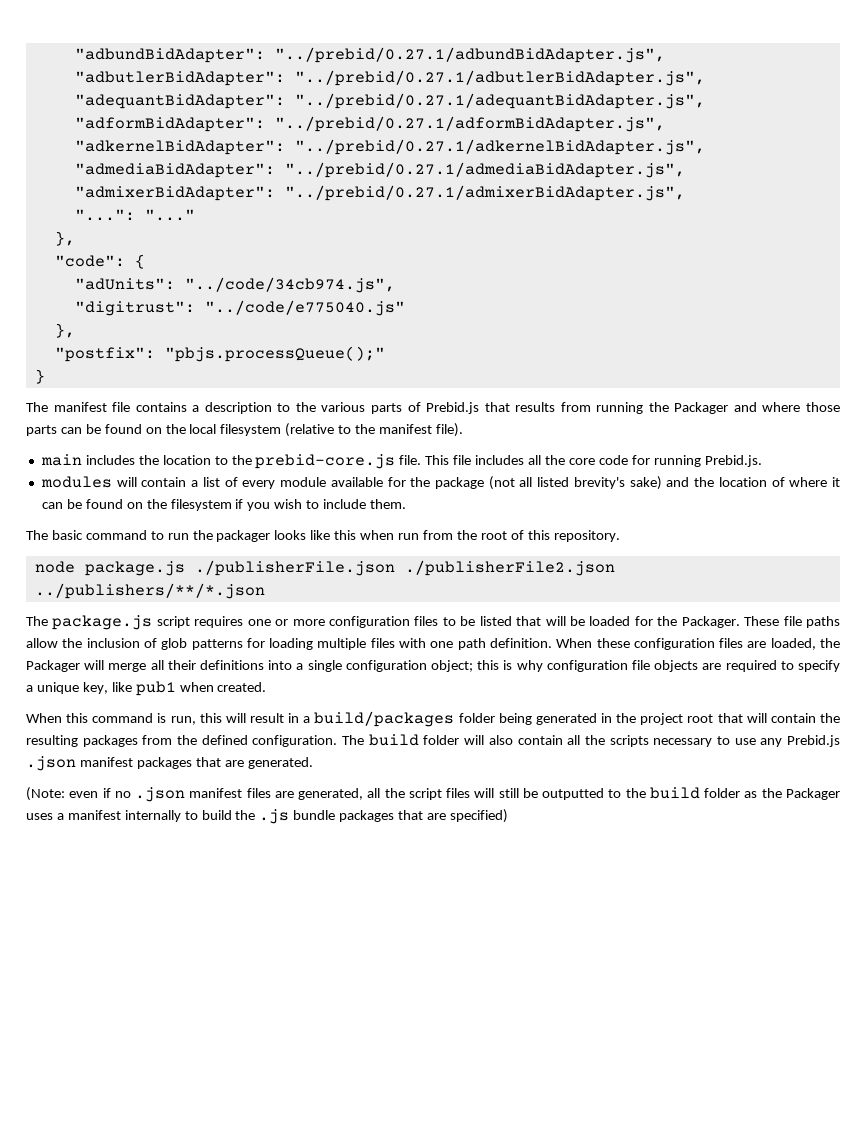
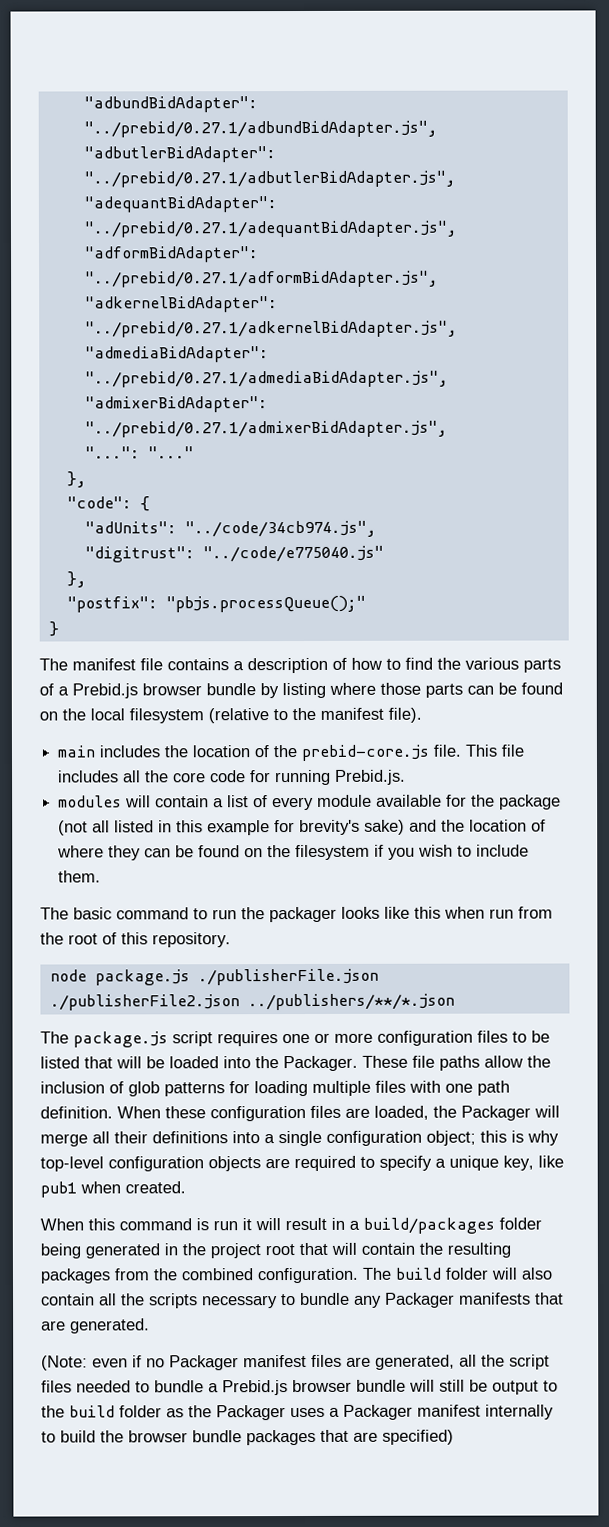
[277,402,757,414] to the various parts of Prebid.js that results from running the Packager and -> [332,657,561,673] [39,682,326,699] of how to find the various parts of a Prebid.js browser bundle by listing
[214,456,228,465] to -> [254,745,270,758] of
(570, 482) none -> [158,820,296,836] in this example for
[832,477,841,487] it -> [108,845,142,861] they
[634,616,653,626] for -> [223,1056,251,1069] into
[546,660,650,672] configuration file -> [40,1156,204,1172] top-level configuration
[170,713,222,725] run, this -> [213,1218,252,1231] run it
[201,735,248,745] defined -> [181,1268,253,1281] combined
[734,735,841,747] [26,756,192,771] use any Prebid.js .json manifest packages -> [300,1292,531,1308] bundle any Packager manifests
[135,787,186,802] .json -> [169,1355,239,1371] Packager
(471, 793) none -> [76,1379,406,1396] needed to bundle a Prebid.js browser bundle
[542,788,605,800] outputted -> [492,1380,539,1395] output
(64, 816) none -> [343,1404,413,1420] Packager
[259,809,290,824] .js -> [128,1430,188,1443] browser

